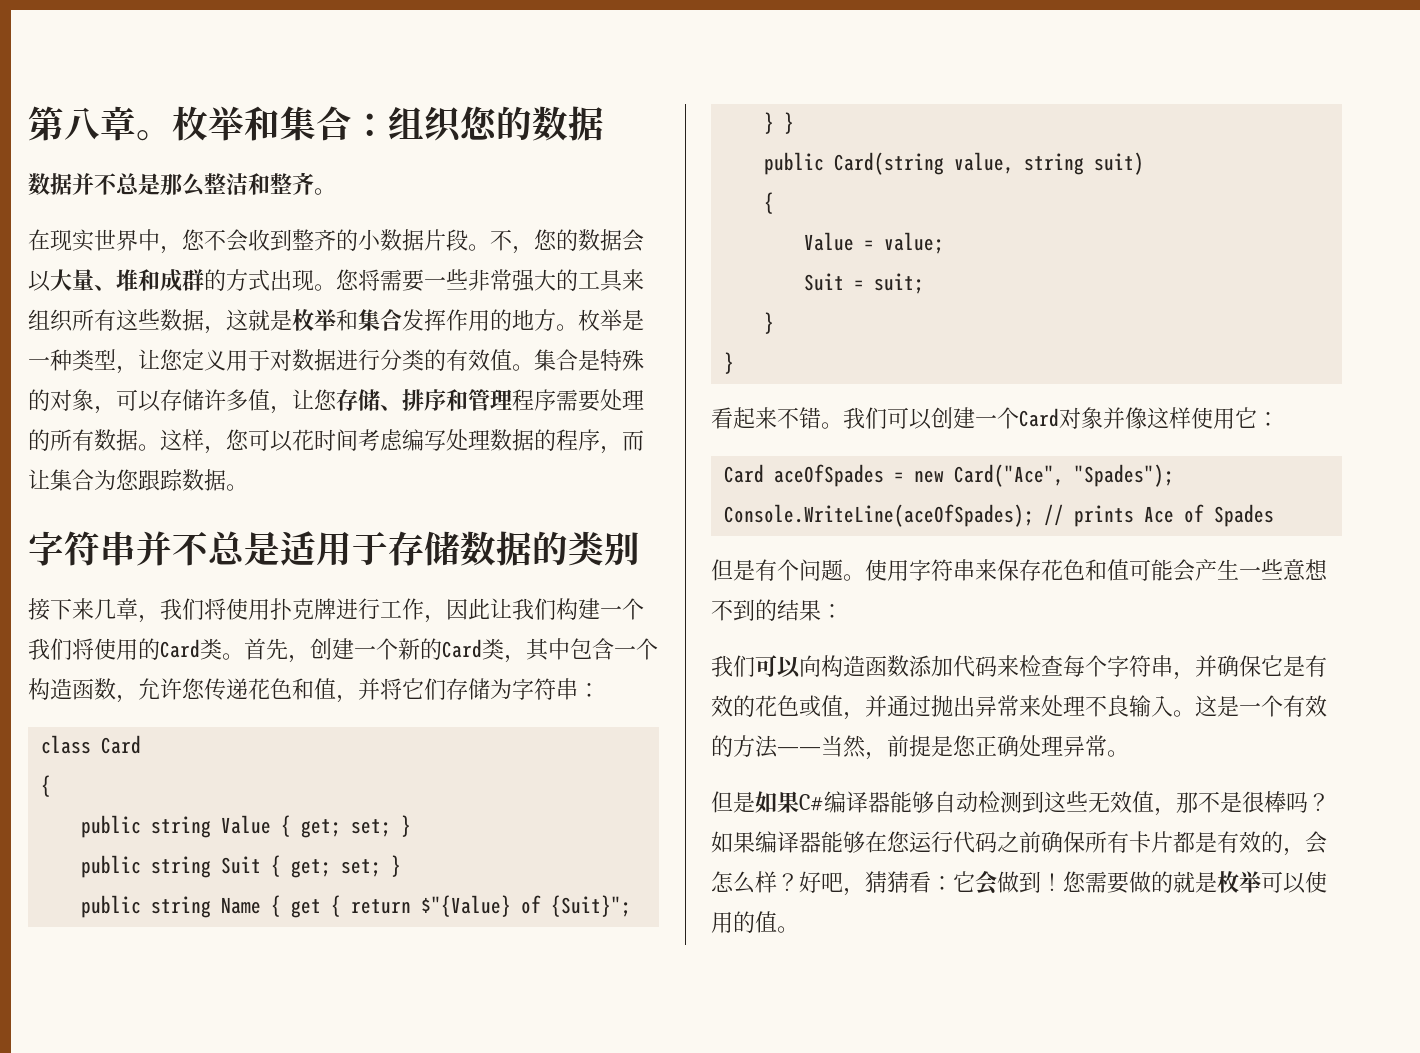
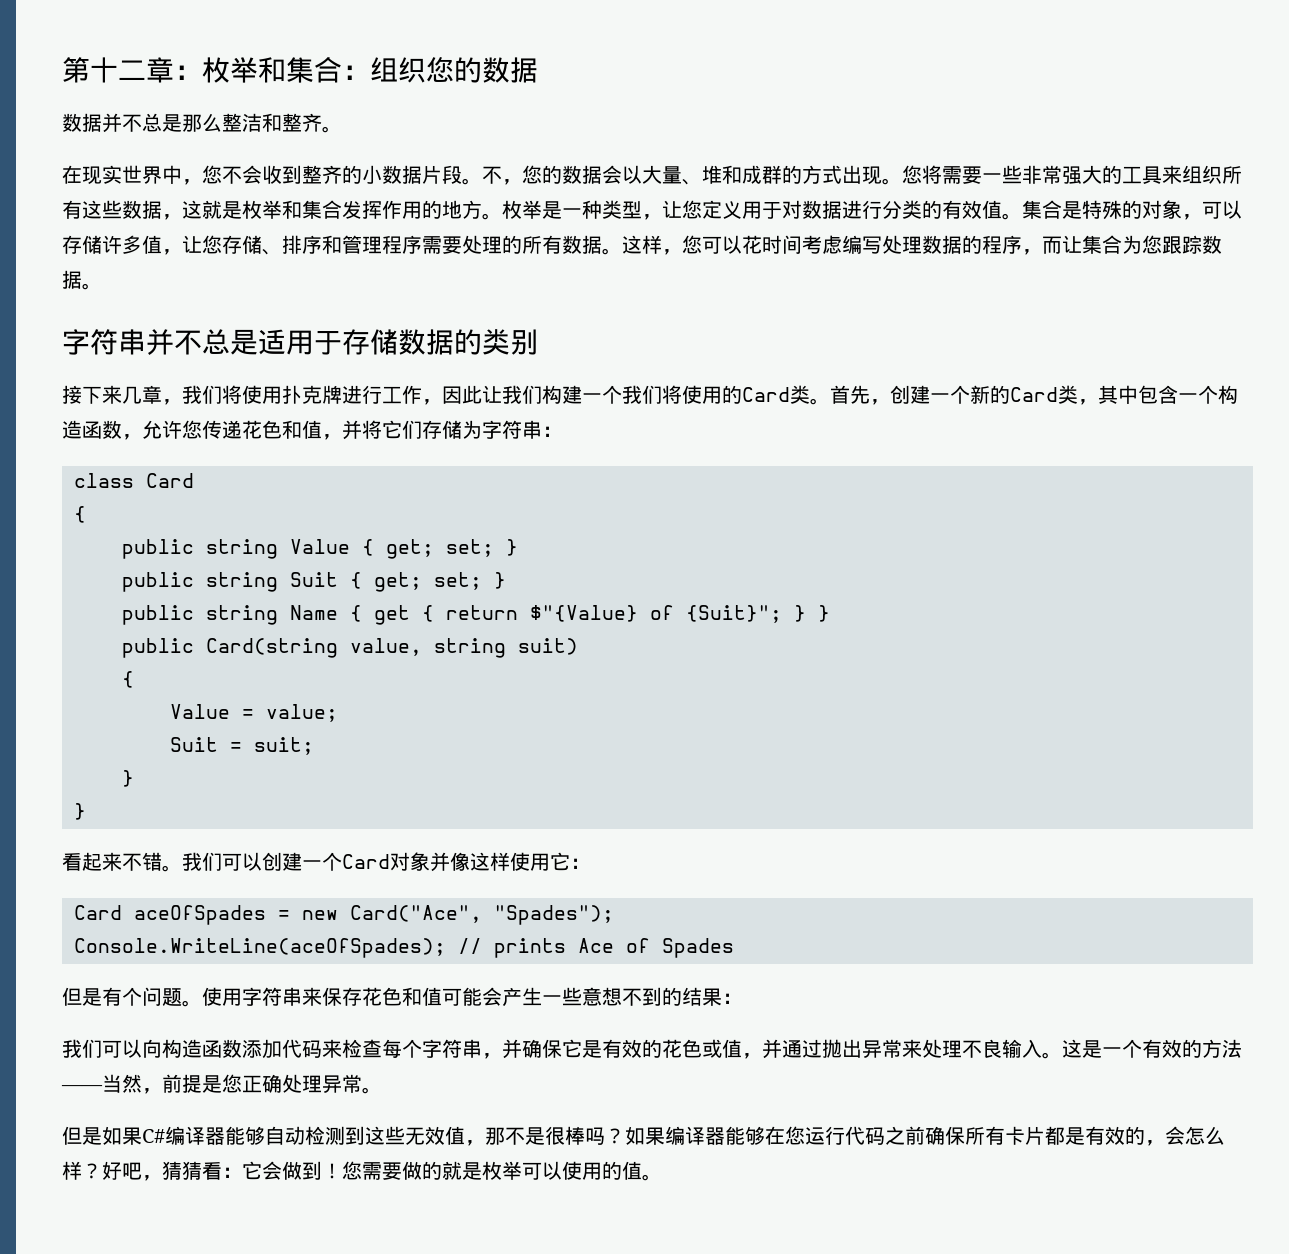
[64,106,172,141] 八章。 -> [90,57,202,83] 十二章：

